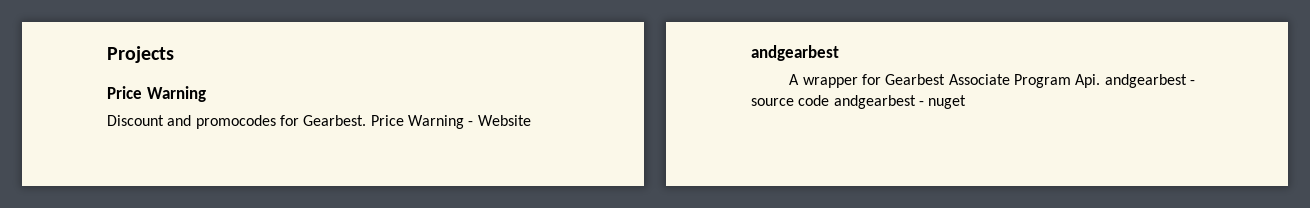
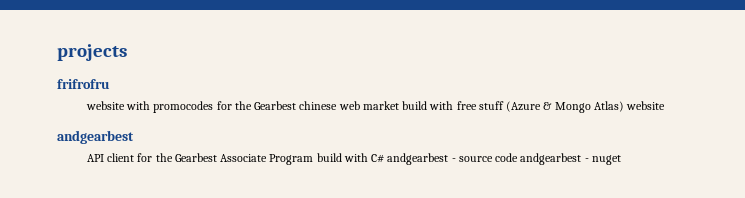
[107,46,174,63] [107,86,206,102] [107,115,531,129] [751,45,839,61] [789,74,1101,88] Projects // Price Warning // Discount and promocodes for Gearbest. Price Warning - Website // andgearbest // A wrapper for Gearbest Associate Program Api. -> [57,44,127,61] [57,79,110,89] [85,101,666,113] [57,130,134,144] [86,153,385,165] projects // frifrofru // website with promocodes for the Gearbest chinese web market build with free stuff (Azure & Mongo Atlas) website // andgearbest // API client for the Gearbest Associate Program build with C#

